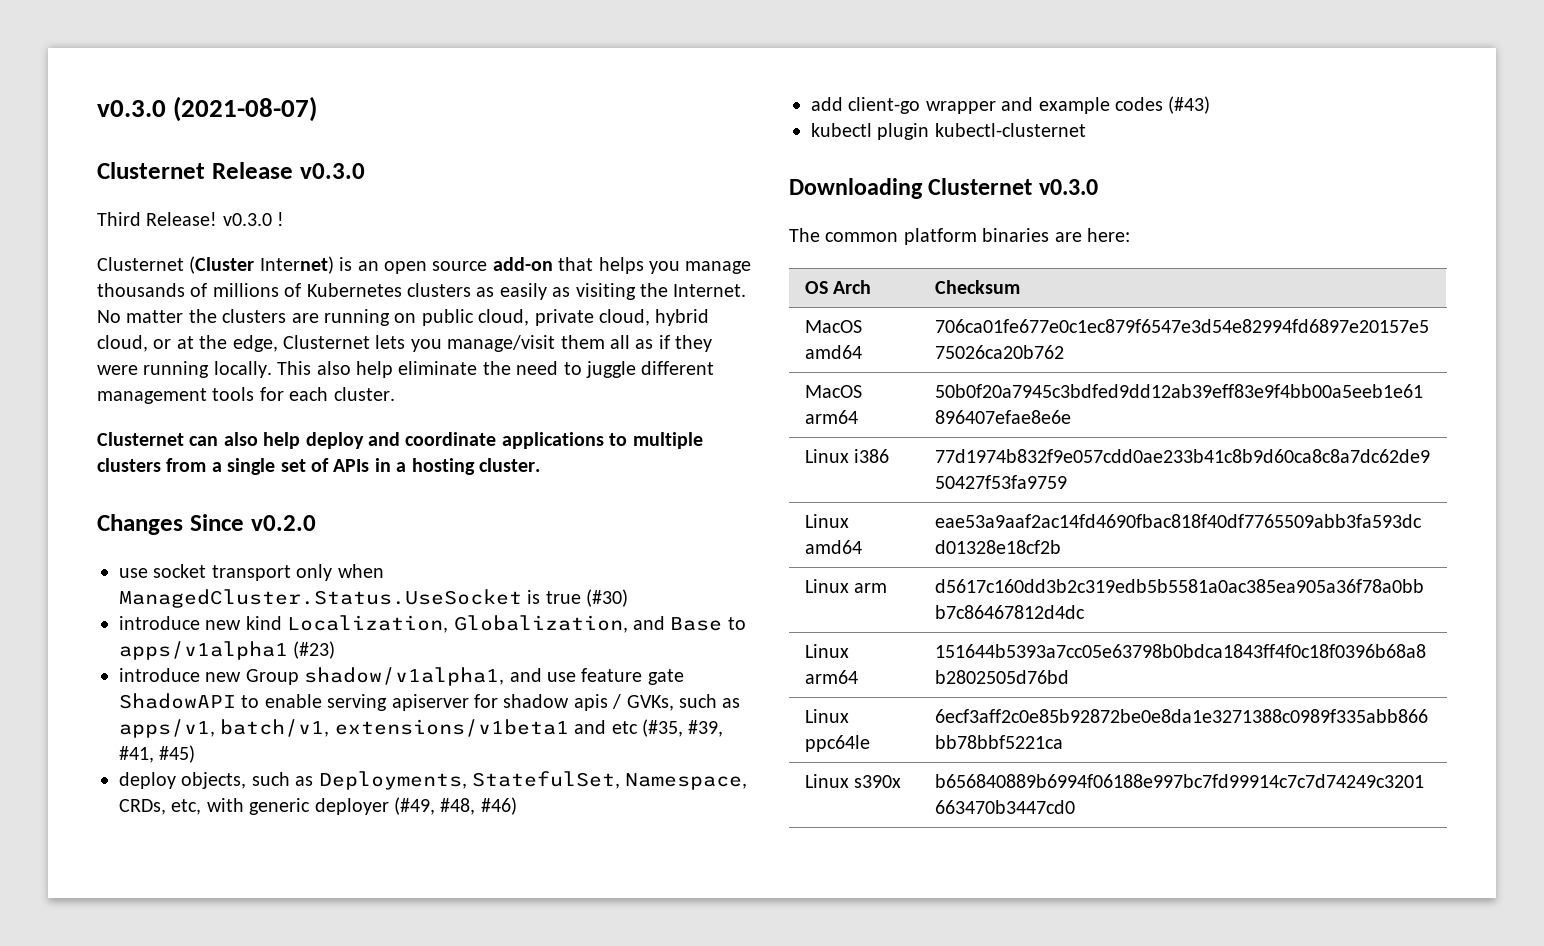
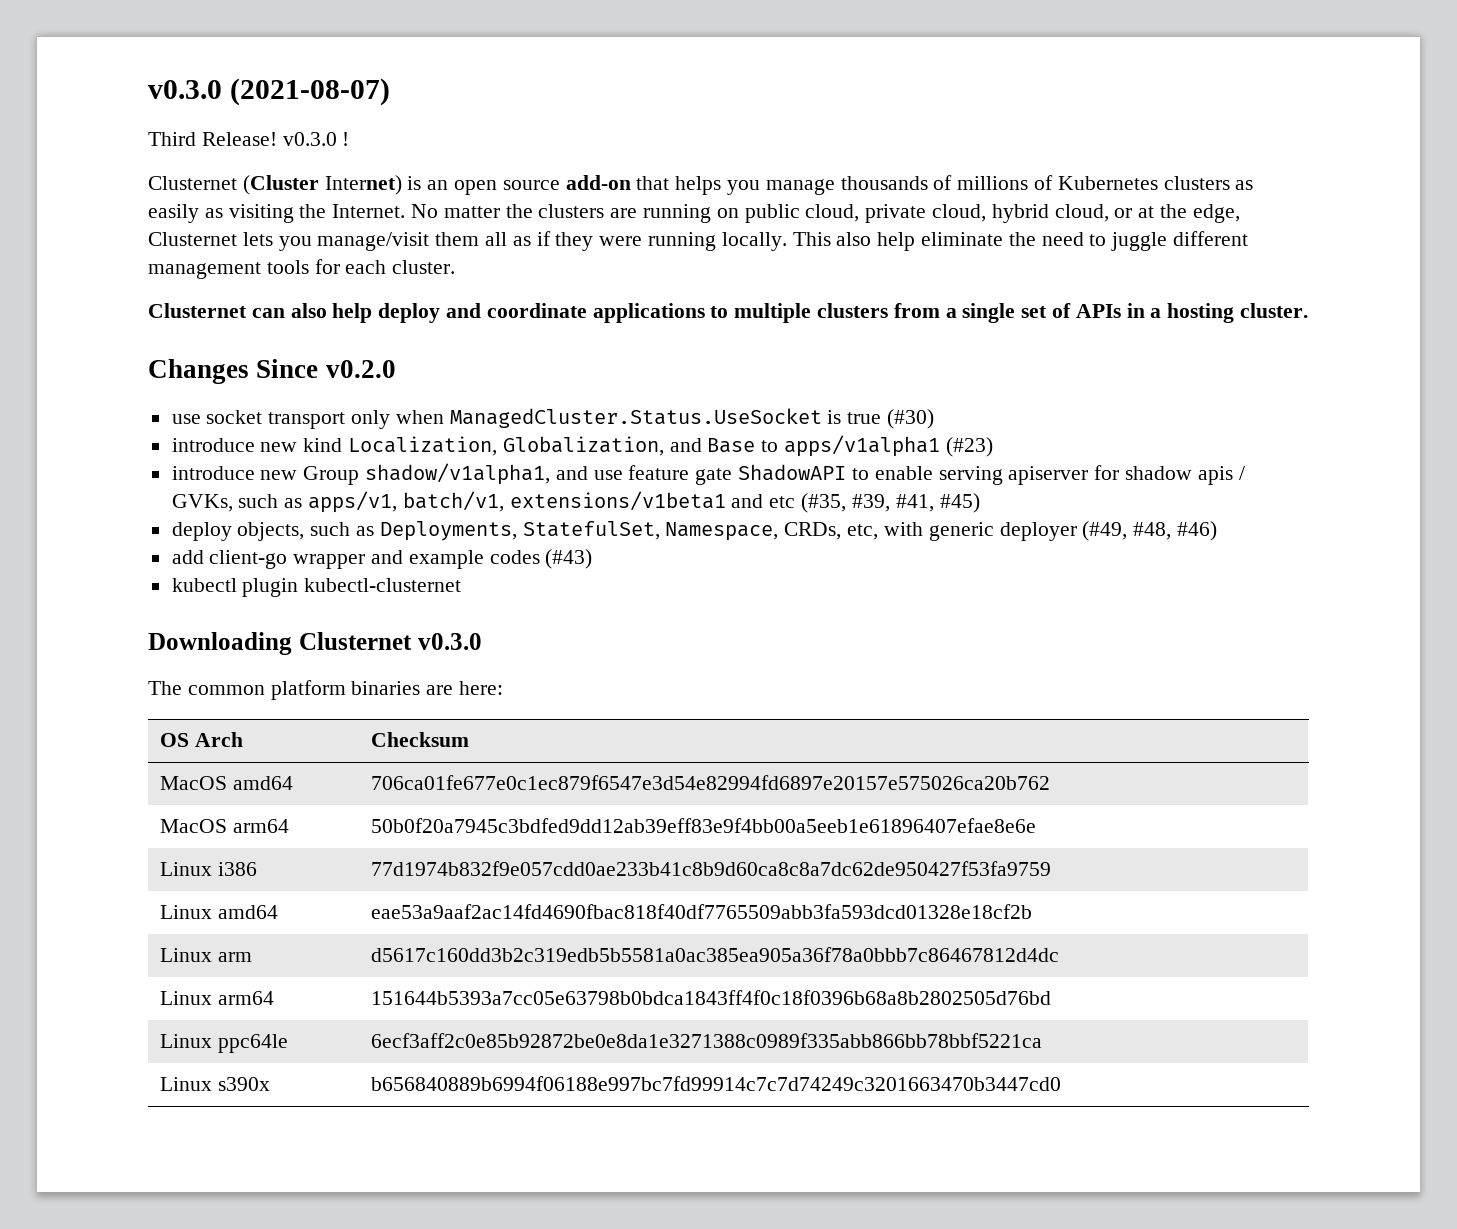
[97,162,365,179] // Clusternet Release v0.3.0 -> (390, 92) none

